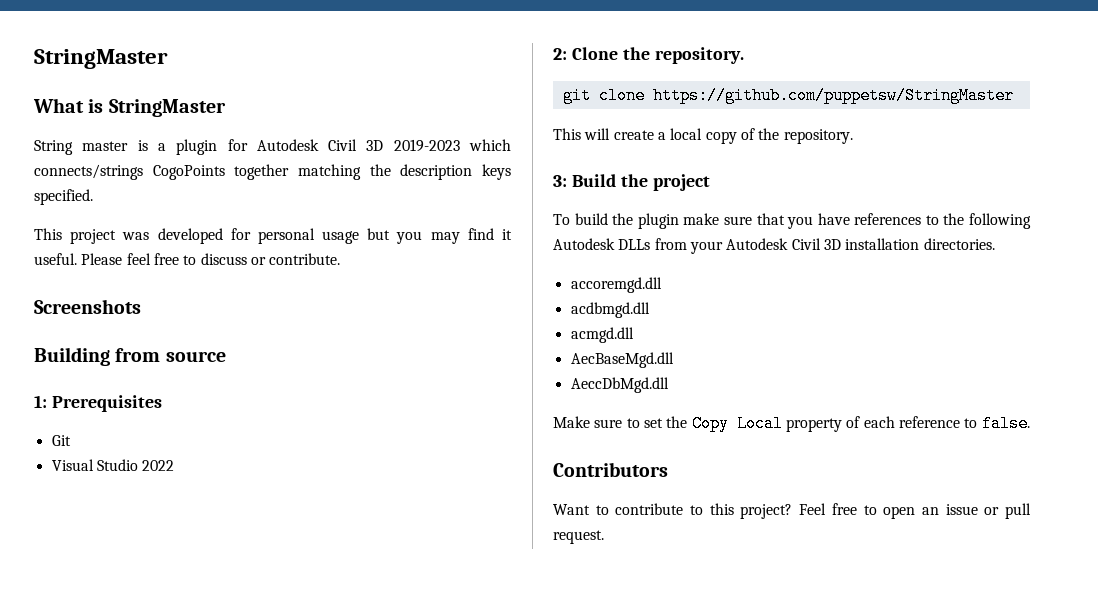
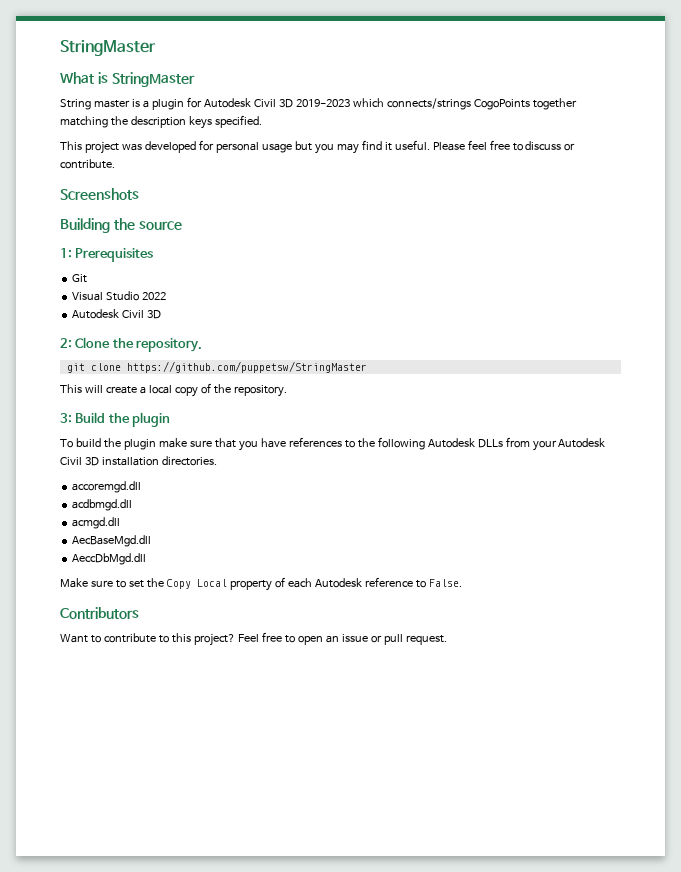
[115,348,161,362] from -> [113,218,135,230] the
(175, 465) none -> [72,309,162,319] // Autodesk Civil 3D
[652,174,710,191] project -> [132,412,171,427] plugin
(895, 422) none -> [314,578,362,588] Autodesk
[981,415,1030,432] false. -> [428,579,462,587] False.

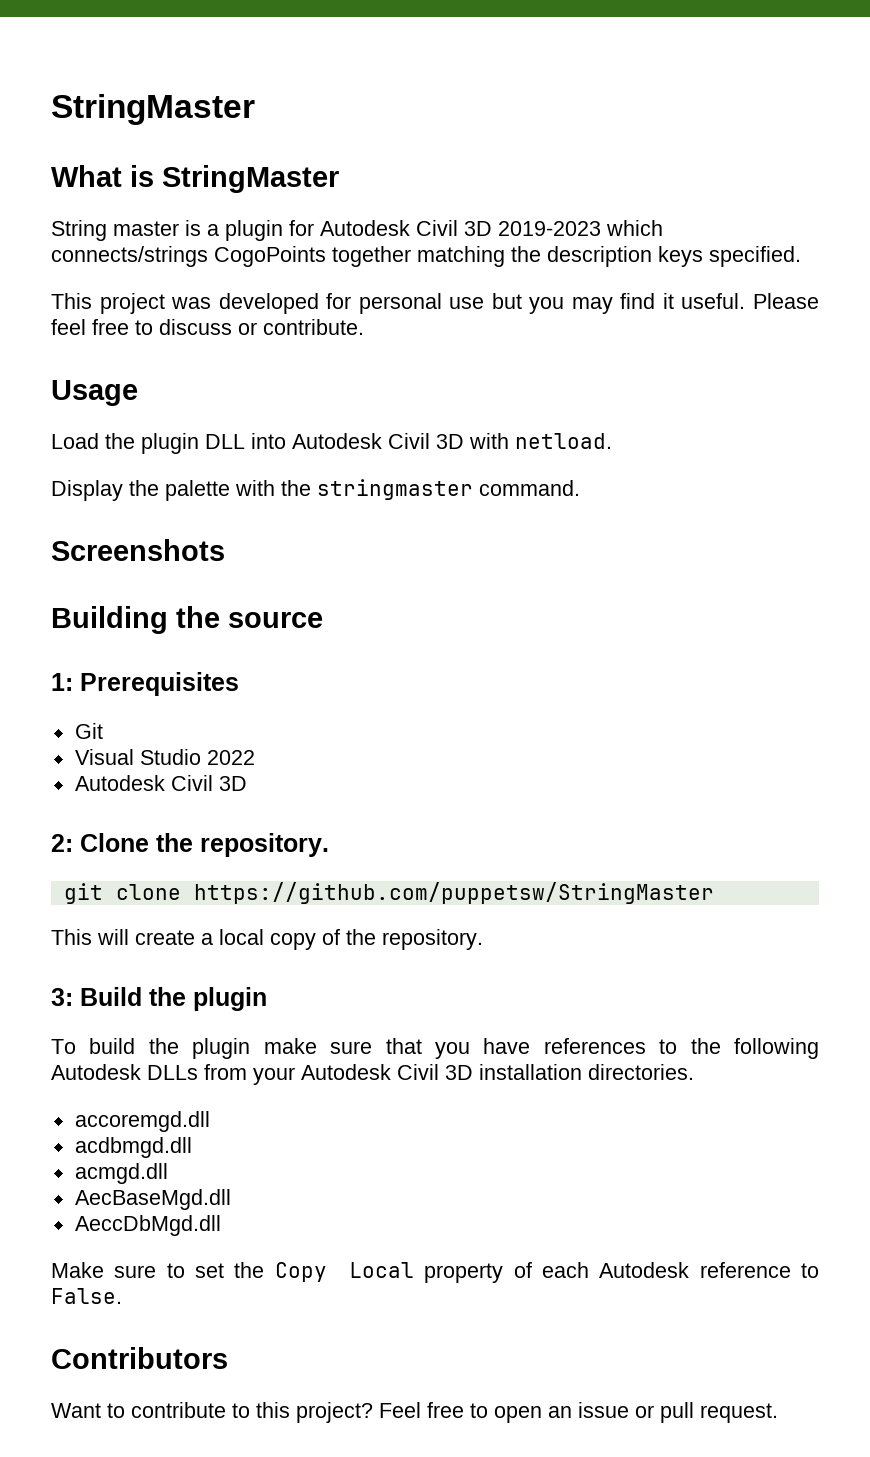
[261,143,292,153] usage -> [449,297,485,309] use
(115, 164) none -> [51,380,138,406] [51,433,612,454] [51,479,580,501] // Usage // Load the plugin DLL into Autodesk Civil 3D with netload. // Display the palette with the stringmaster command.

